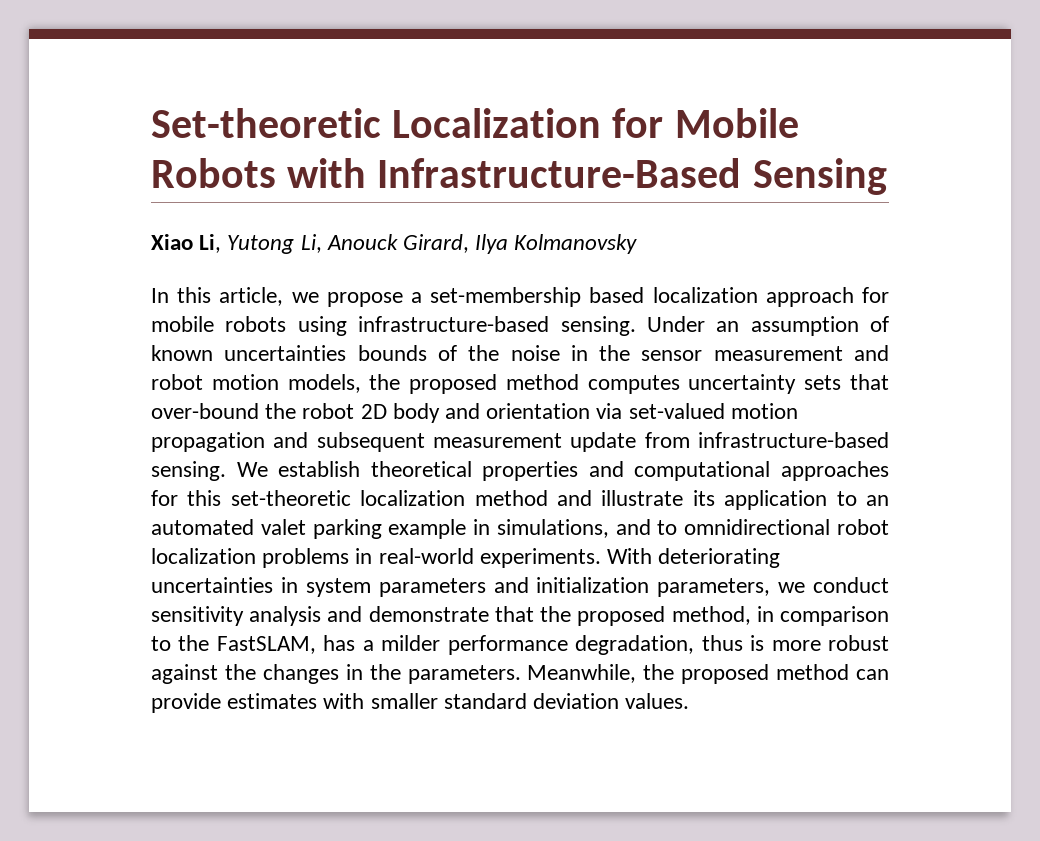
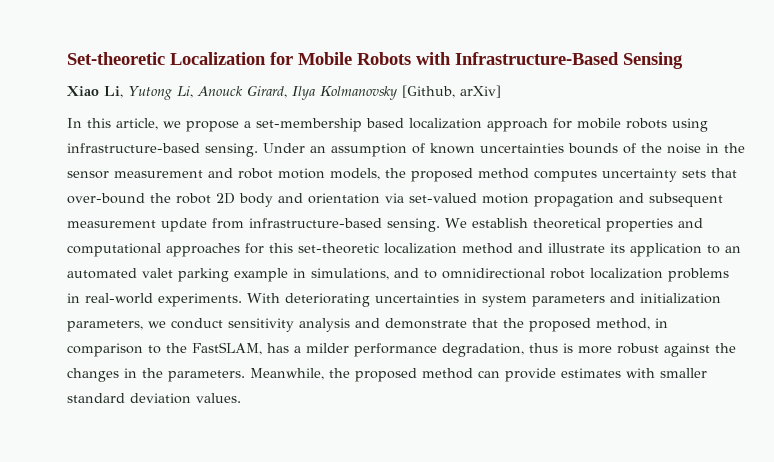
(638, 244) none -> [401,85,501,98] [Github, arXiv]

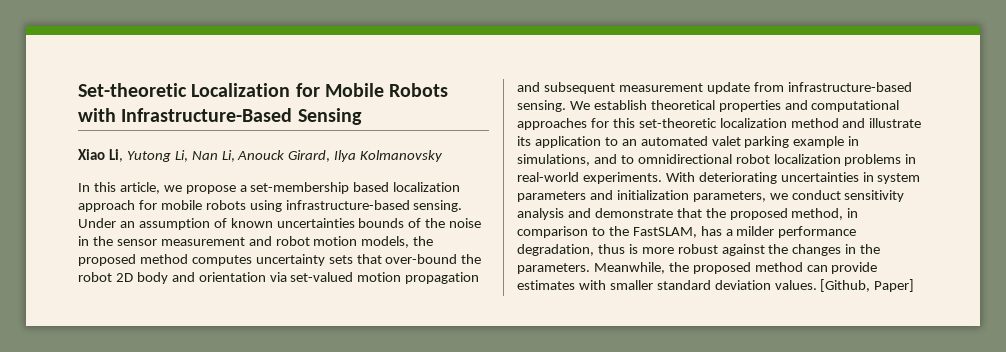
(193, 92) none -> [191,150,235,162] Nan Li,
[401,85,501,98] [Github, arXiv] -> (444, 156) none
(241, 398) none -> [820,279,915,292] [Github, Paper]

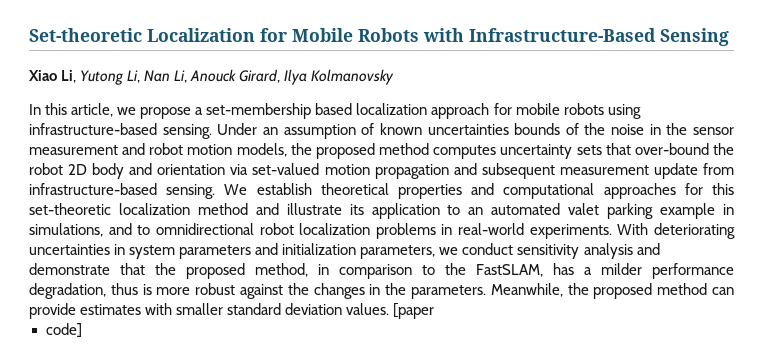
[820,279,915,292] [Github, Paper] -> [393,303,435,319] [45,323,82,337] [paper // code]

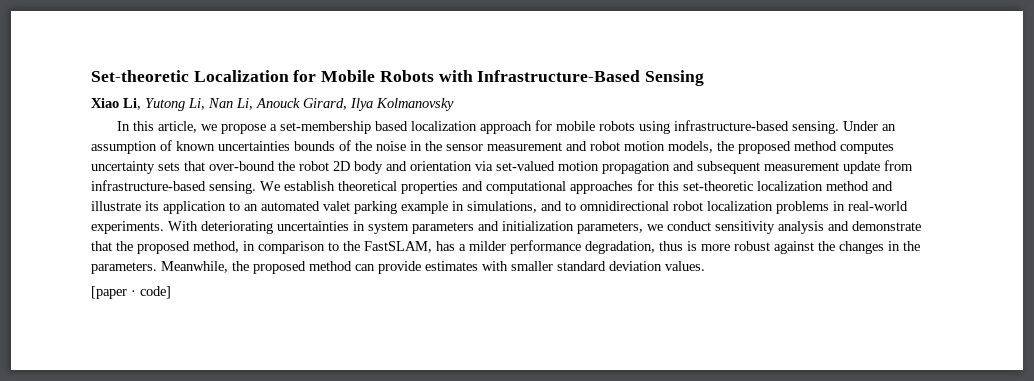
(390, 309) none -> (705, 266) //
(435, 311) // -> [131,290,136,296] ·

